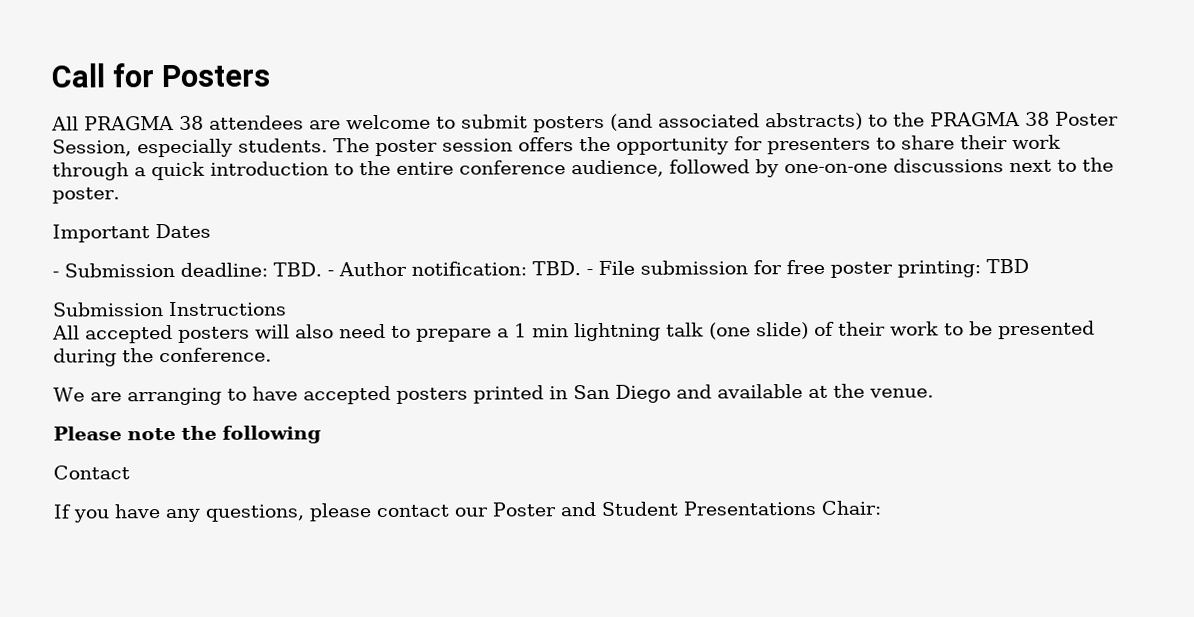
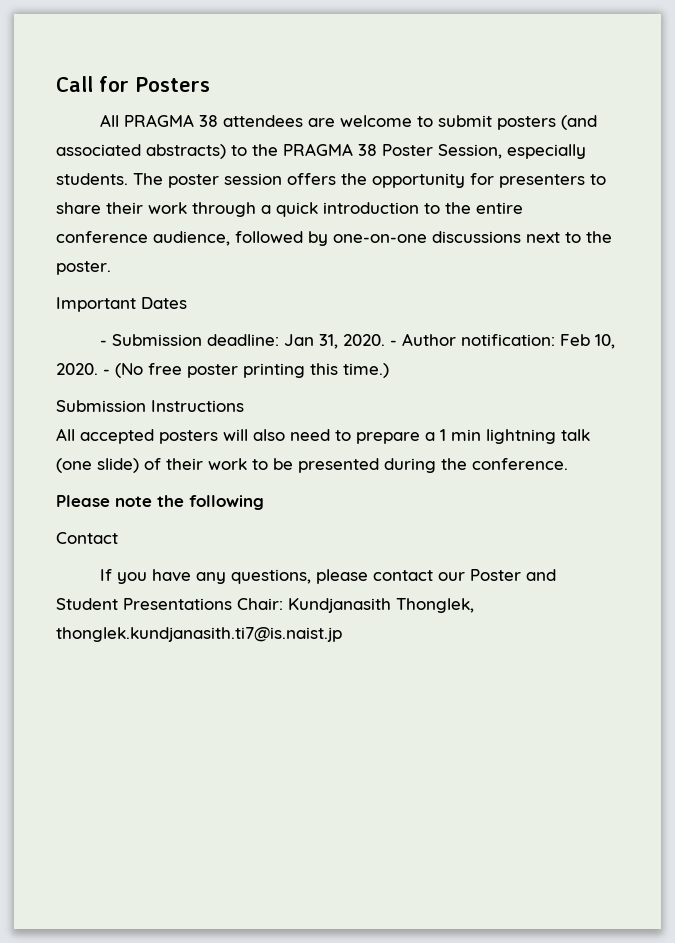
[273,258,1029,278] TBD. - Author notification: TBD. - File submission for free poster printing: TBD -> [284,333,616,349] [56,363,389,378] Jan 31, 2020. - Author notification: Feb 10, 2020. - (No free poster printing this time.)
[53,383,934,406] // We are arranging to have accepted posters printed in San Diego and available at the venue. -> (568, 464) none
(881, 507) none -> [288,598,474,613] [56,627,342,642] Kundjanasith Thonglek, thonglek.kundjanasith.ti7@is.naist.jp

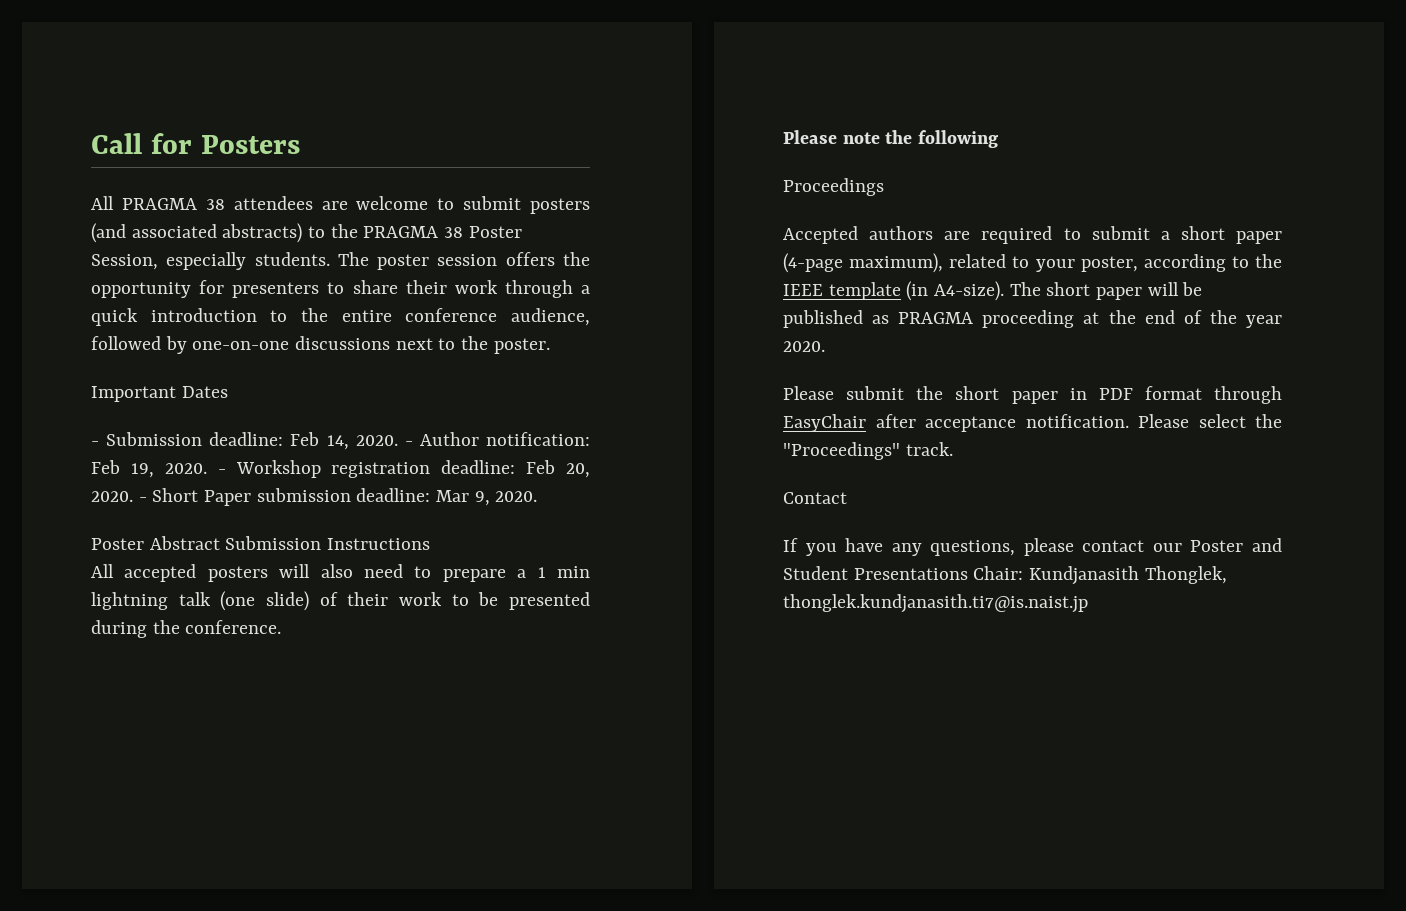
[284,334,339,349] Jan 31, -> [290,432,349,450] Feb 14,
[595,334,616,349] [56,363,389,378] 10, 2020. - (No free poster printing this time.) // -> [130,460,590,478] [91,488,538,506] [91,536,220,550] 19, 2020. - Workshop registration deadline: Feb 20, 2020. - Short Paper submission deadline: Mar 9, 2020. // Poster Abstract
(264, 502) none -> [783,178,884,196] [783,226,1282,244] [783,253,1282,273] [783,281,1203,301] [783,310,1282,328] [783,341,825,352] [783,386,1282,404] [783,414,1282,432] [783,442,953,460] // Proceedings // Accepted authors are required to submit a short paper (4-page maximum), related to your poster, according to the IEEE template (in A4-size). The short paper will be published as PRAGMA proceeding at the end of the year 2020. // Please submit the short paper in PDF format through EasyChair after acceptance notification. Please select the "Proceedings" track.

